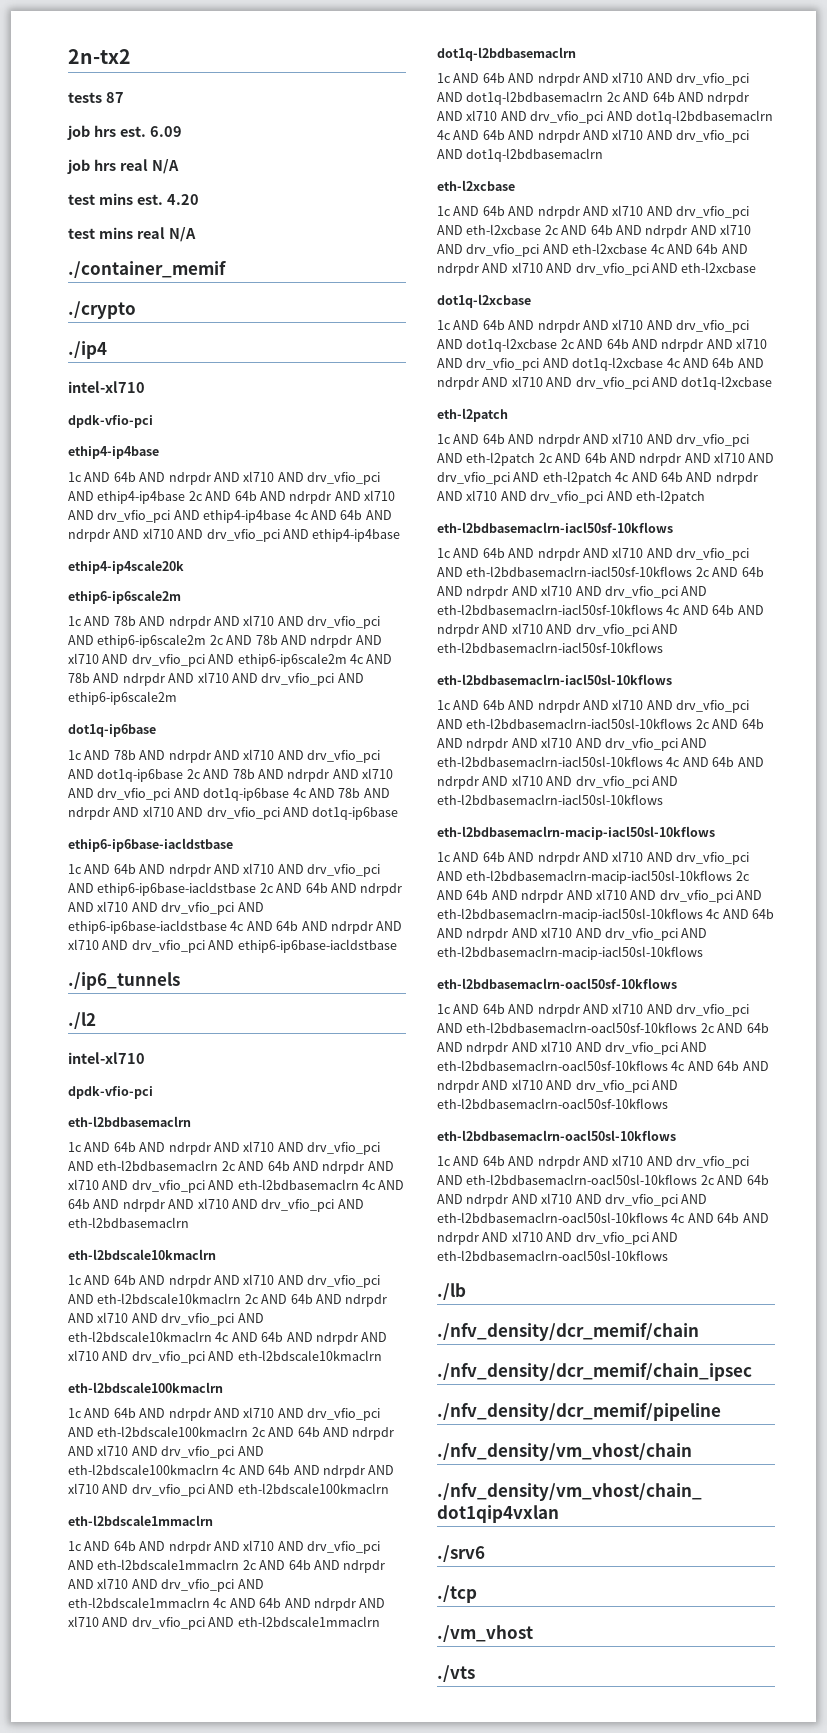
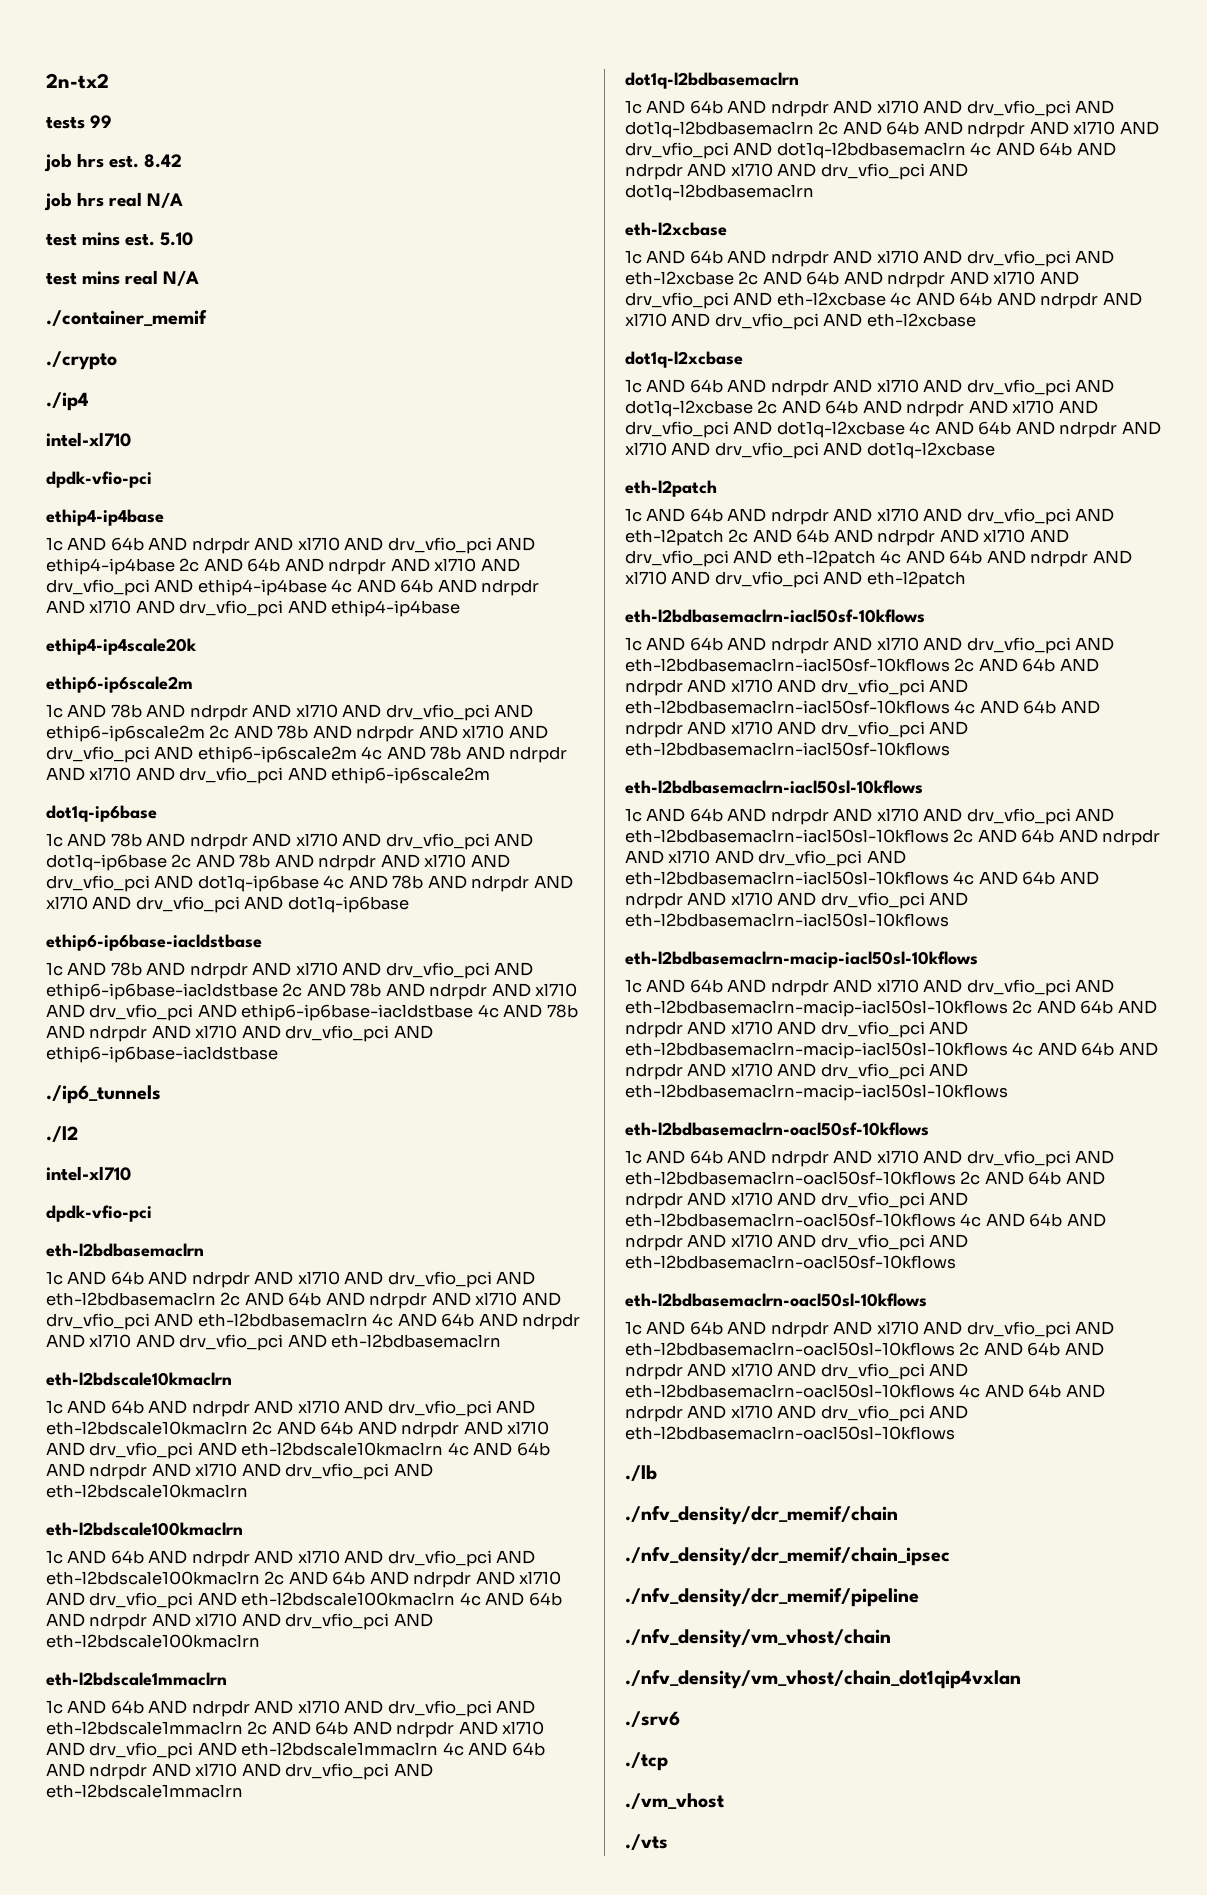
[105,92,124,103] 87 -> [90,115,113,128] 99
[149,126,182,137] 6.09 -> [144,154,183,168] 8.42
[166,194,199,205] 4.20 -> [160,232,194,246] 5.10
[113,864,136,874] 64b -> [110,962,142,976] 78b
[305,883,328,893] 64b -> [350,983,382,997] 78b
[276,921,299,931] 64b -> [546,1004,578,1018] 78b

